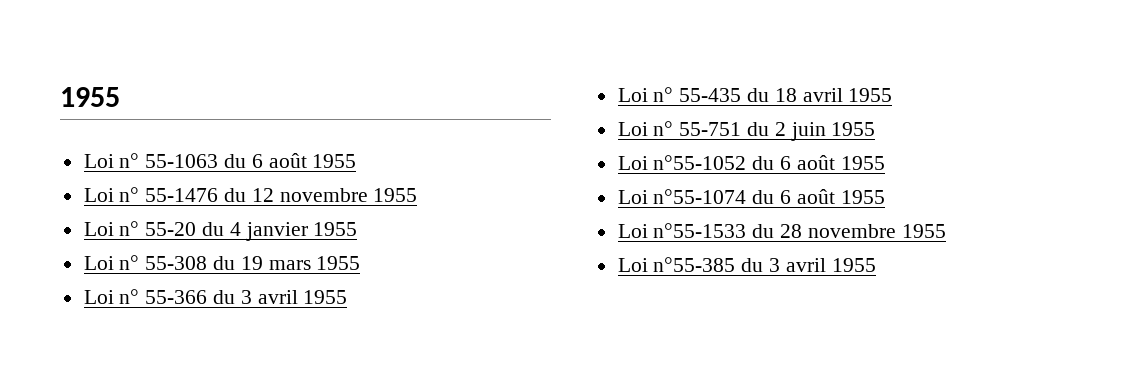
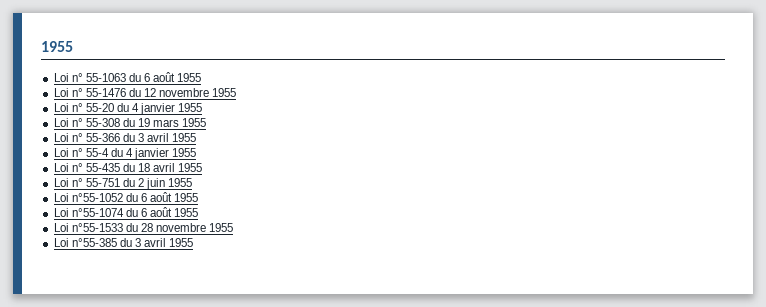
(348, 297) none -> [53,148,197,160] // Loi n° 55-4 du 4 janvier 1955

